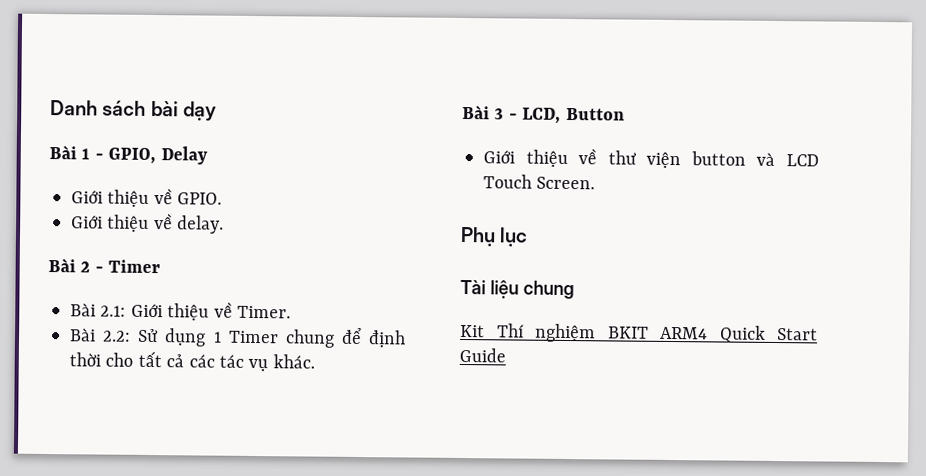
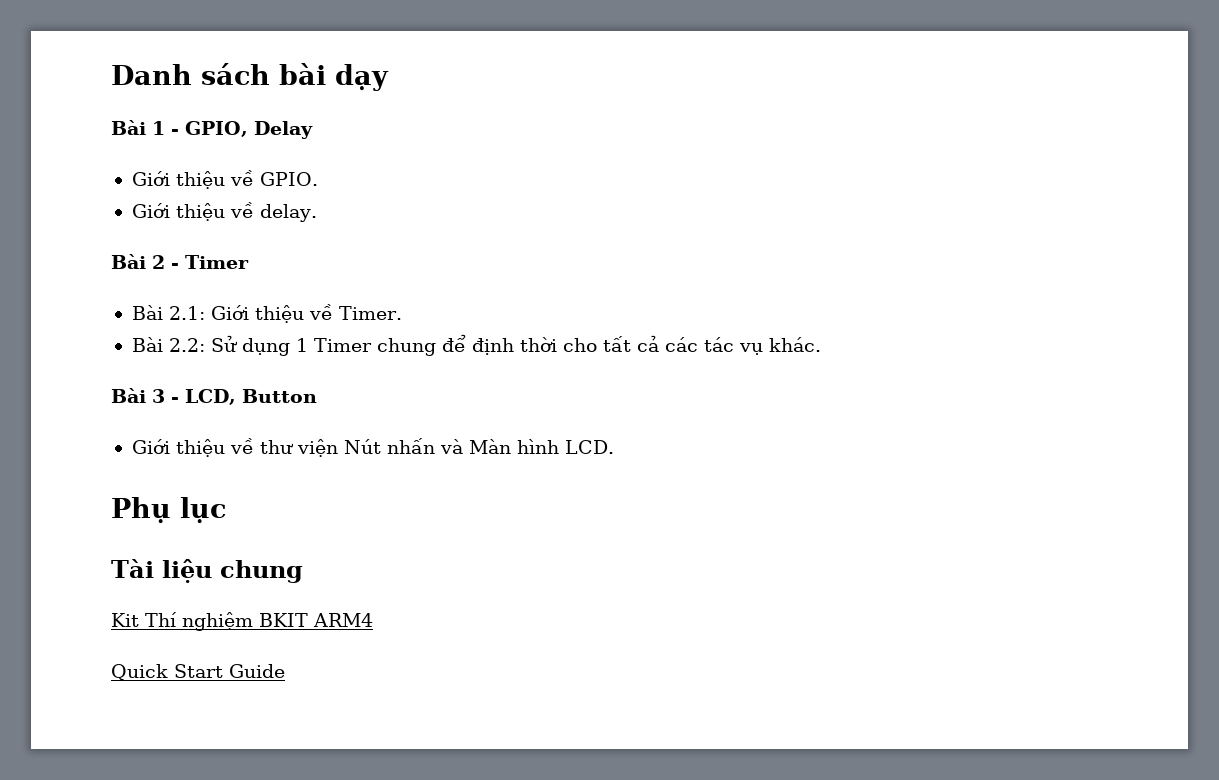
[690,151,819,167] [483,174,596,190] button và LCD Touch Screen. -> [343,438,614,454] Nút nhấn và Màn hình LCD.
(708, 333) none -> (373, 620) //

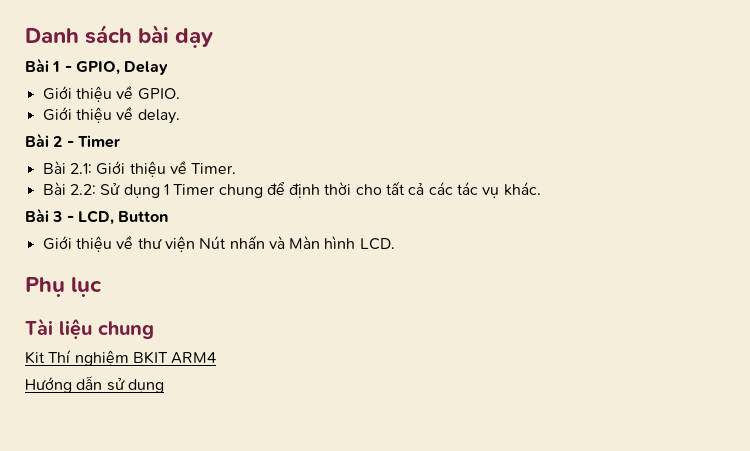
[111,664,285,681] Quick Start Guide -> [25,376,164,393] Hướng dẫn sử dụng

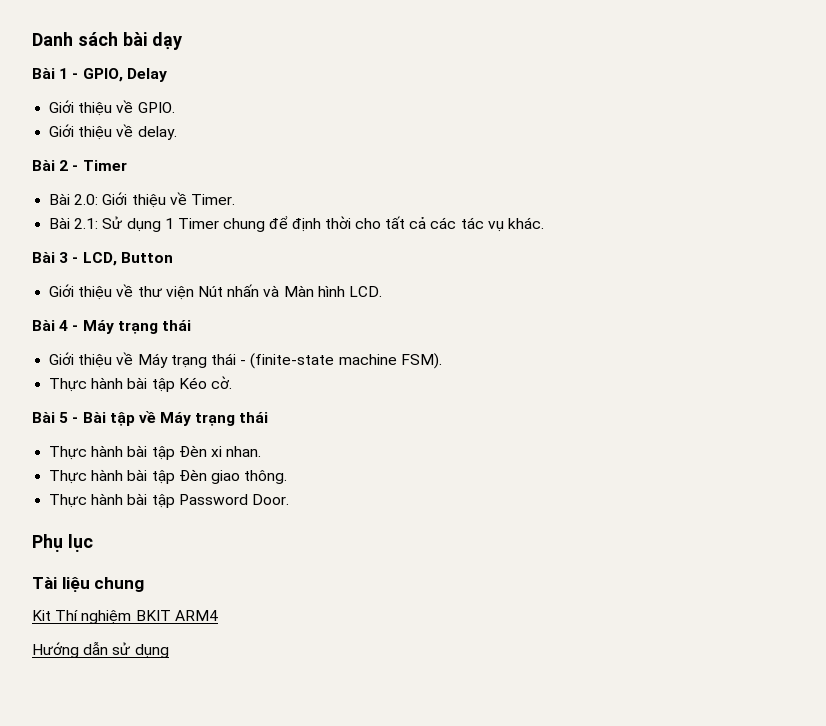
[69,163,92,174] 2.1: -> [74,194,99,205] 2.0:
[69,184,96,195] 2.2: -> [74,218,99,229] 2.1:
(395, 244) none -> [32,320,191,334] [49,352,442,369] [49,376,232,392] [32,411,269,426] [49,445,262,460] [49,469,288,484] [49,493,289,508] // Bài 4 - Máy trạng thái // Giới thiệu về Máy trạng thái - (finite-state machine FSM). // Thực hành bài tập Kéo cờ. // Bài 5 - Bài tập về Máy trạng thái // Thực hành bài tập Đèn xi nhan. // Thực hành bài tập Đèn giao thông. // Thực hành bài tập Password Door.

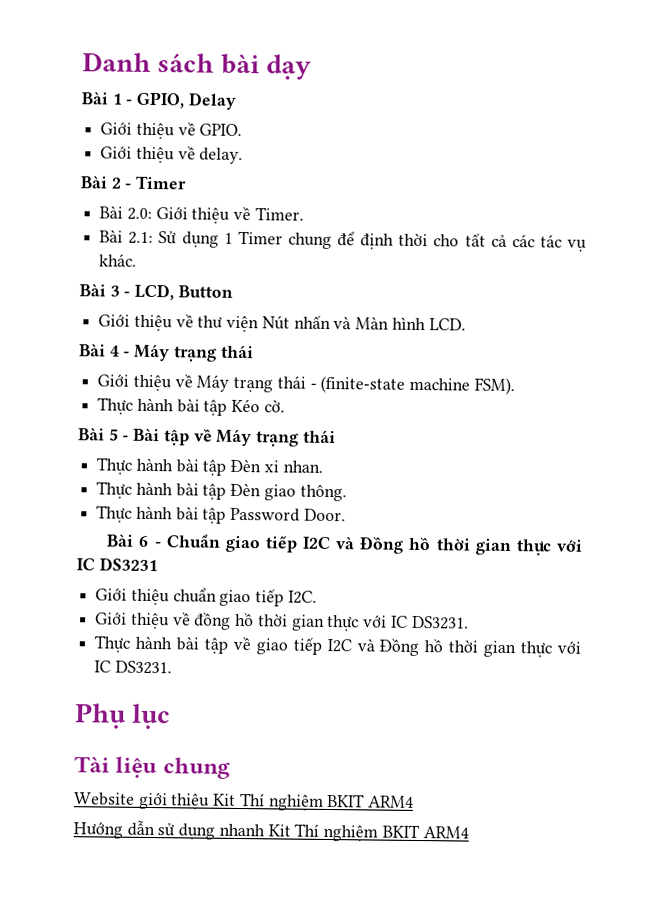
(289, 499) none -> [106,533,583,556] [76,557,158,572] [95,587,317,607] [95,612,469,632] [94,635,581,658] [94,660,172,675] // Bài 6 - Chuẩn giao tiếp I2C và Đồng hồ thời gian thực với IC DS3231 // Giới thiệu chuẩn giao tiếp I2C. // Giới thiệu về đồng hồ thời gian thực với IC DS3231. // Thực hành bài tập về giao tiếp I2C và Đồng hồ thời gian thực với IC DS3231.
(145, 584) none -> [74,792,211,810] Website giới thiệu
(169, 651) none -> [218,823,469,842] nhanh Kit Thí nghiệm BKIT ARM4

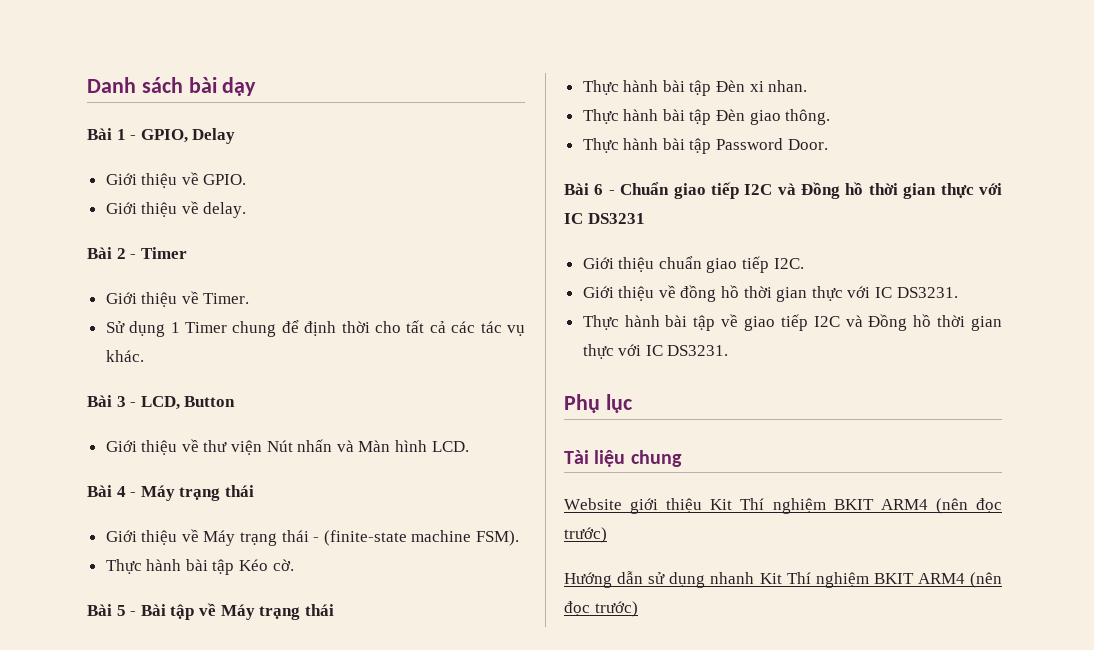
[99,205,152,220] Bài 2.0: -> (187, 253) none
[99,229,154,245] Bài 2.1: -> (250, 298) none
(415, 801) none -> [935,498,1002,514] [564,527,607,543] (nên đọc trước)
(469, 832) none -> [970,572,1002,588] [564,601,638,617] (nên đọc trước)

